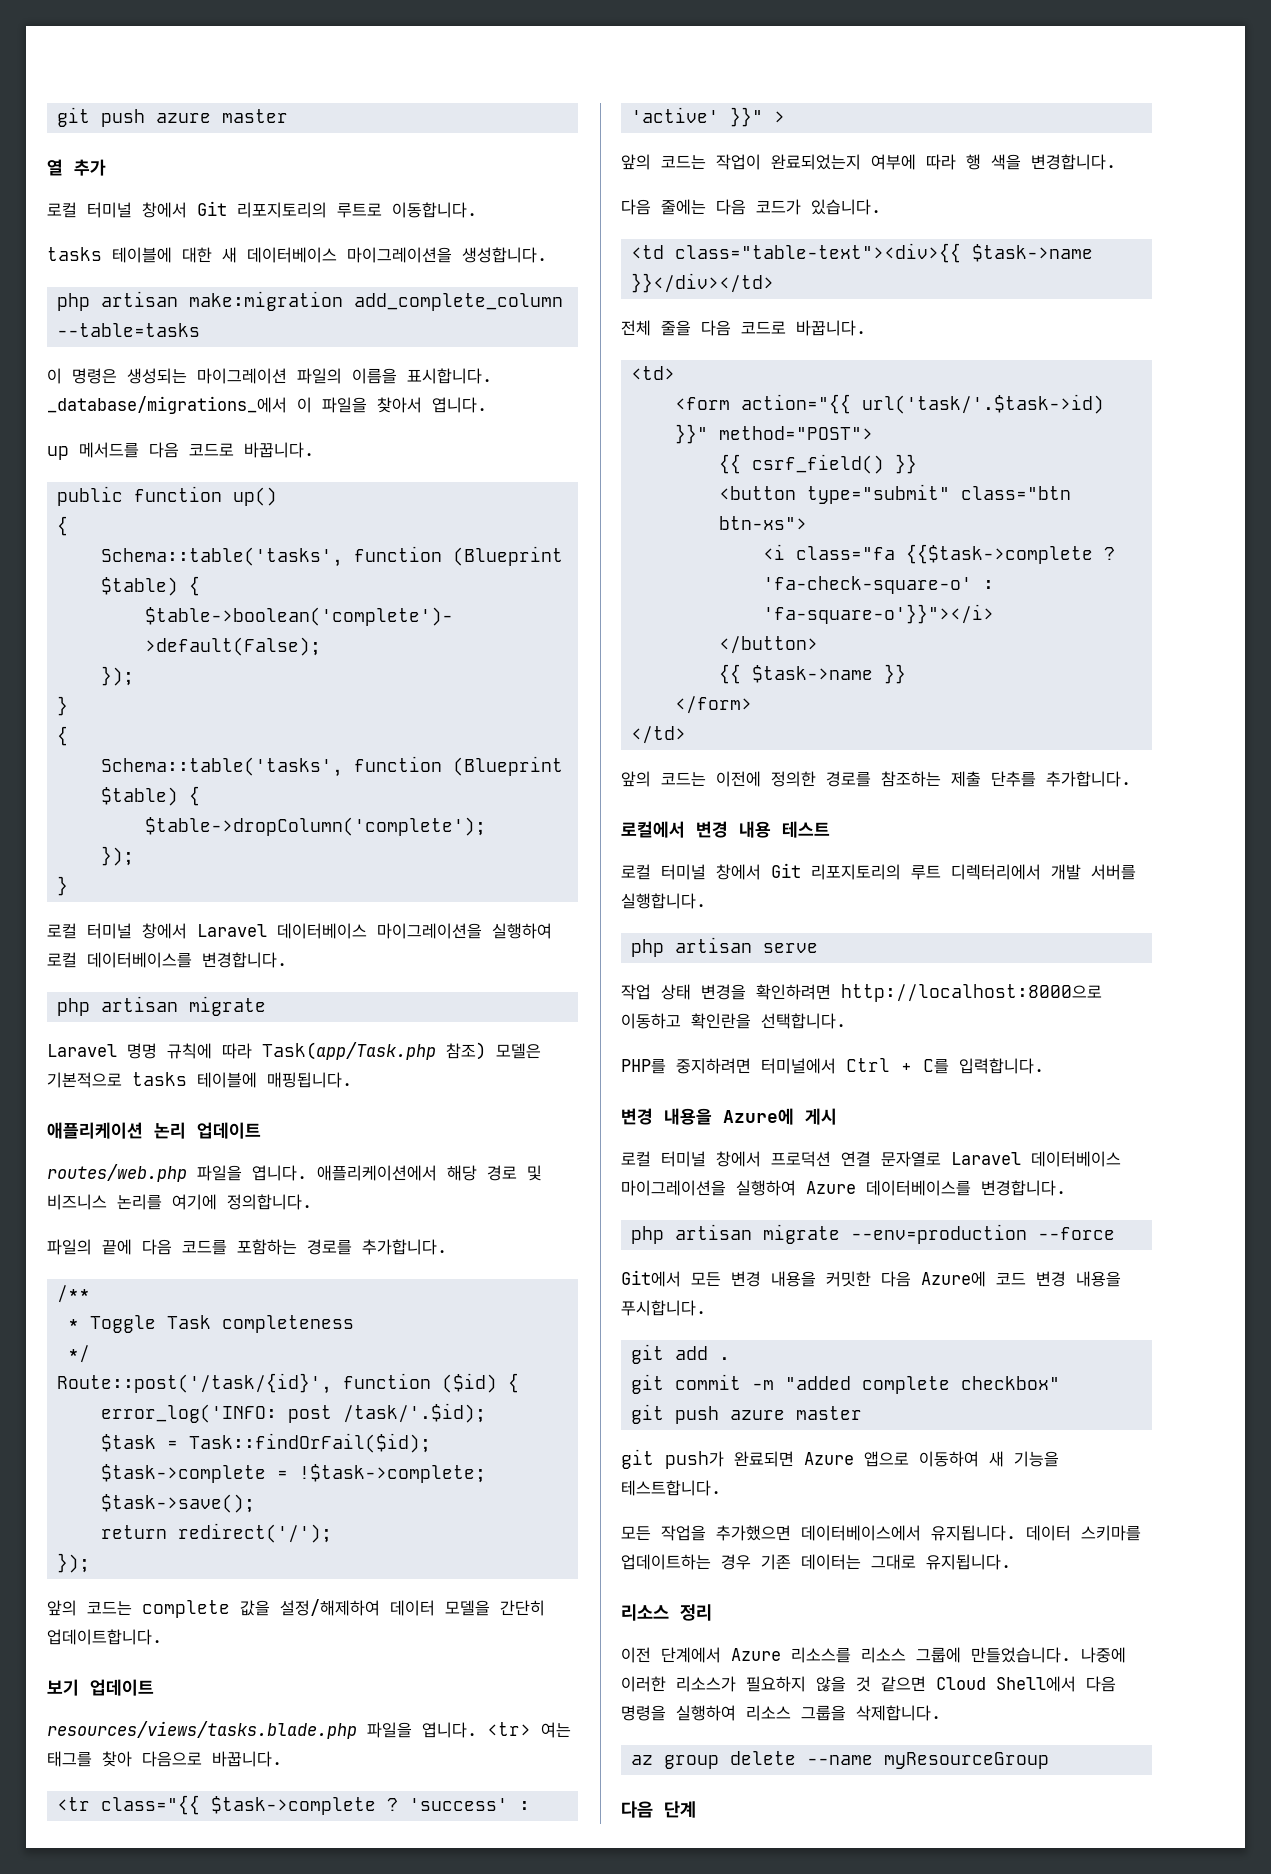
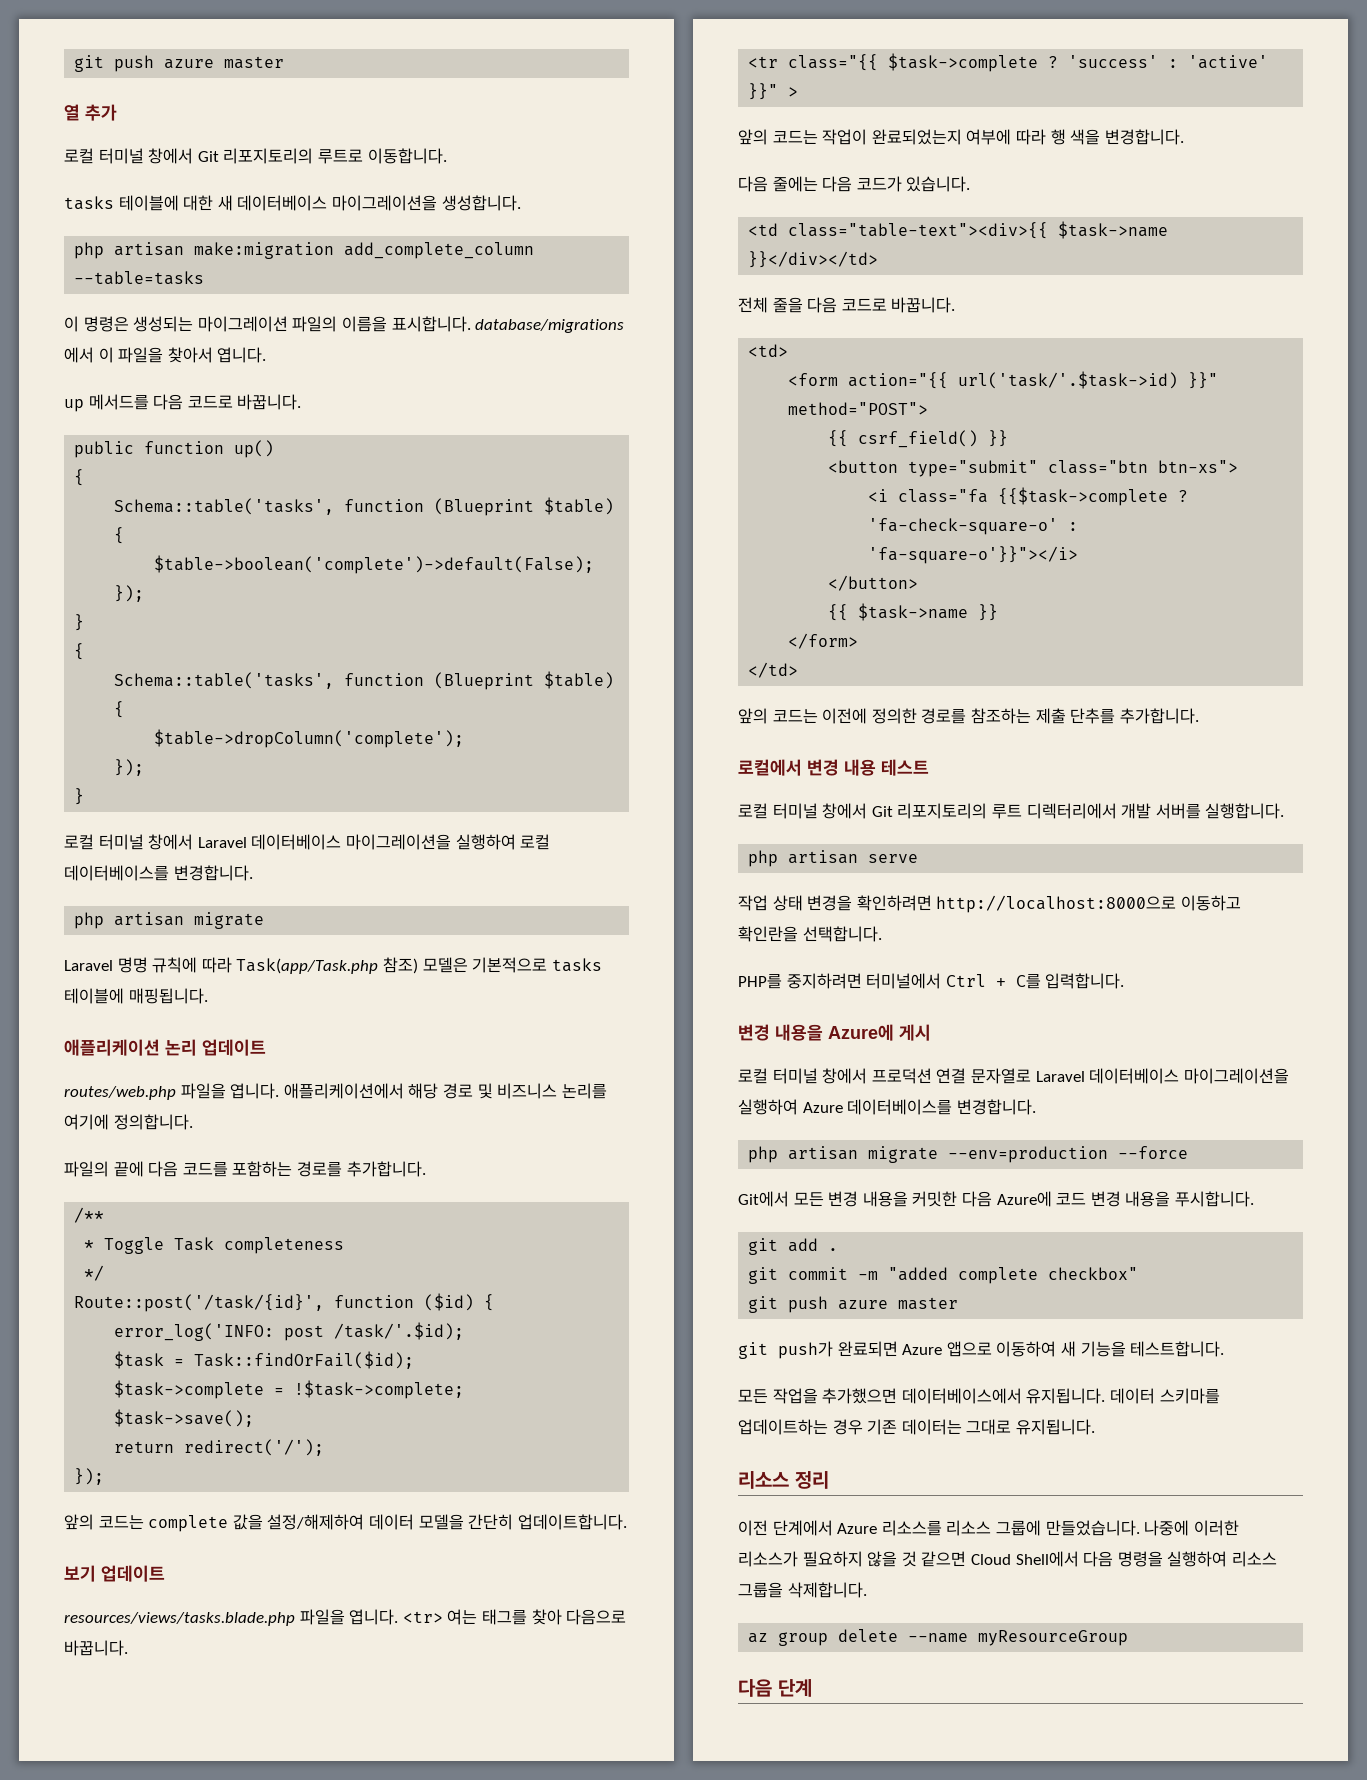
[47,396,287,414] _database/migrations_에서 -> [475,319,625,333] [64,347,94,363] database/migrations 에서

